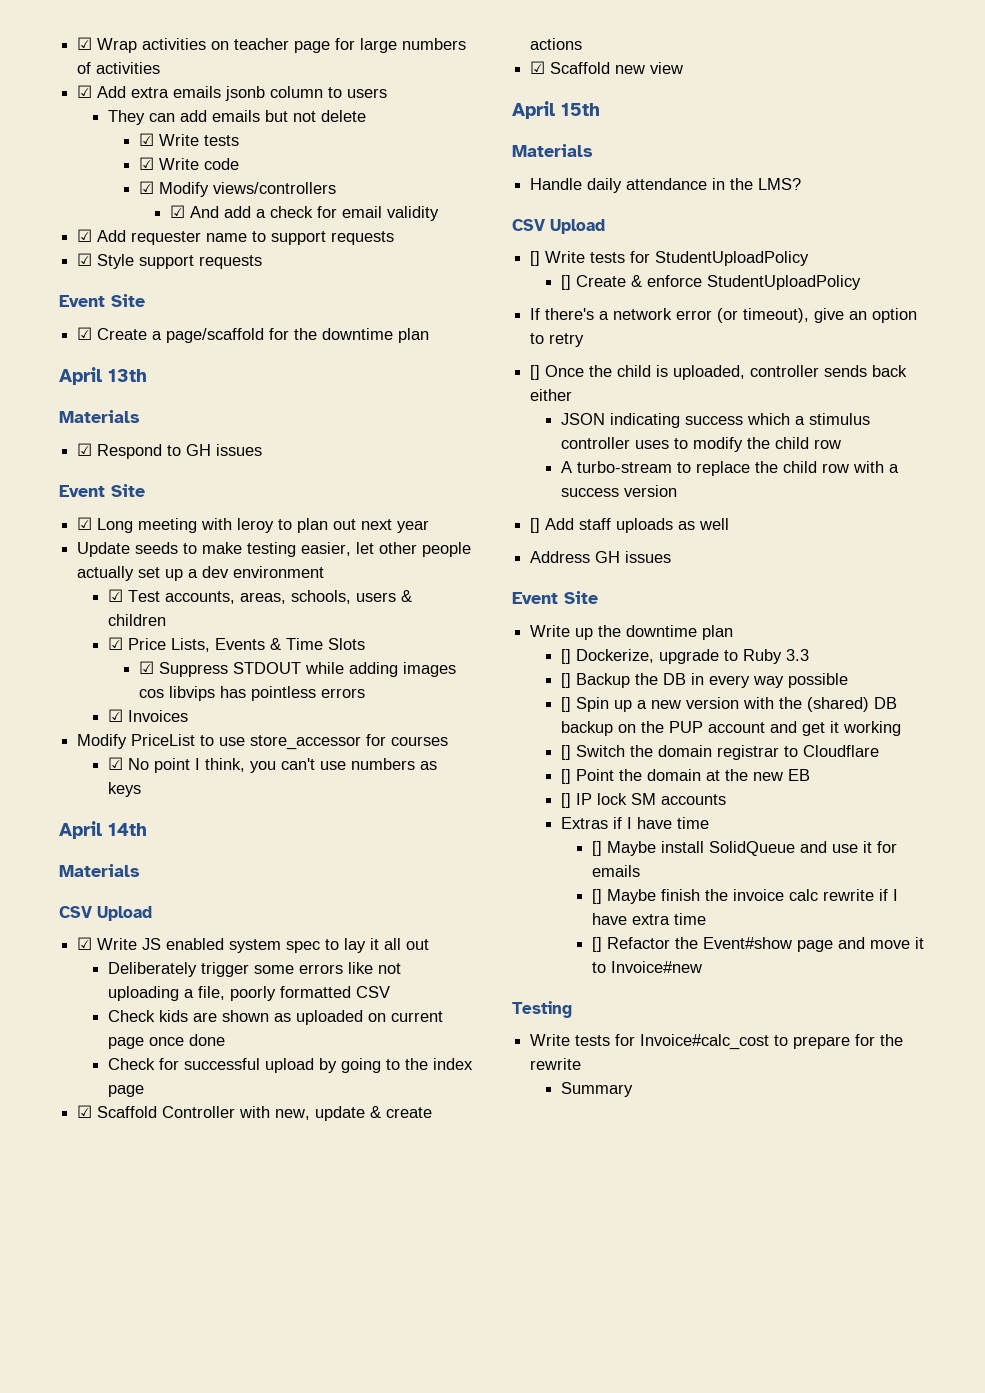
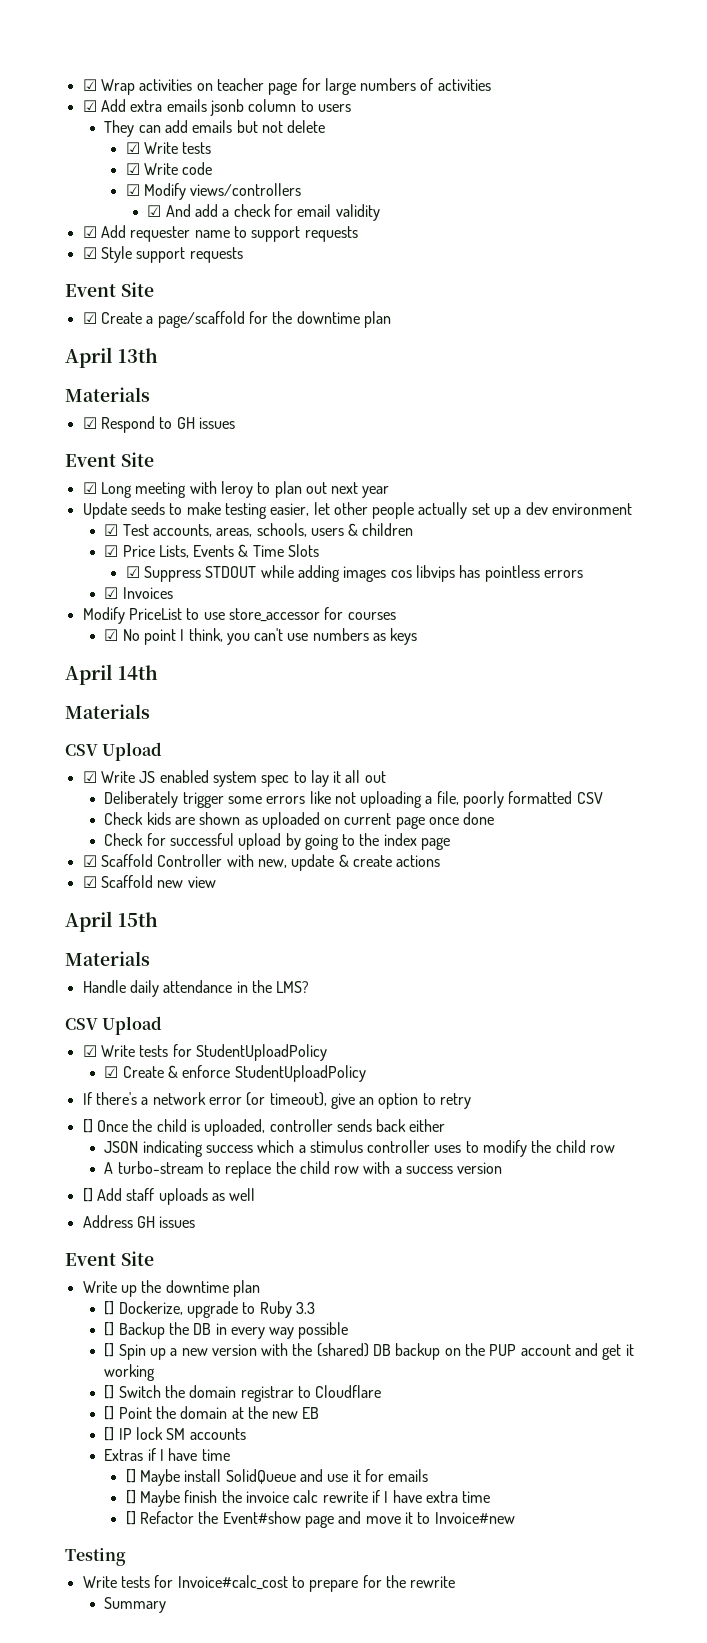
[530,251,541,266] [] -> [82,1045,97,1057] ☑
[561,275,572,290] [] -> [104,1066,119,1078] ☑

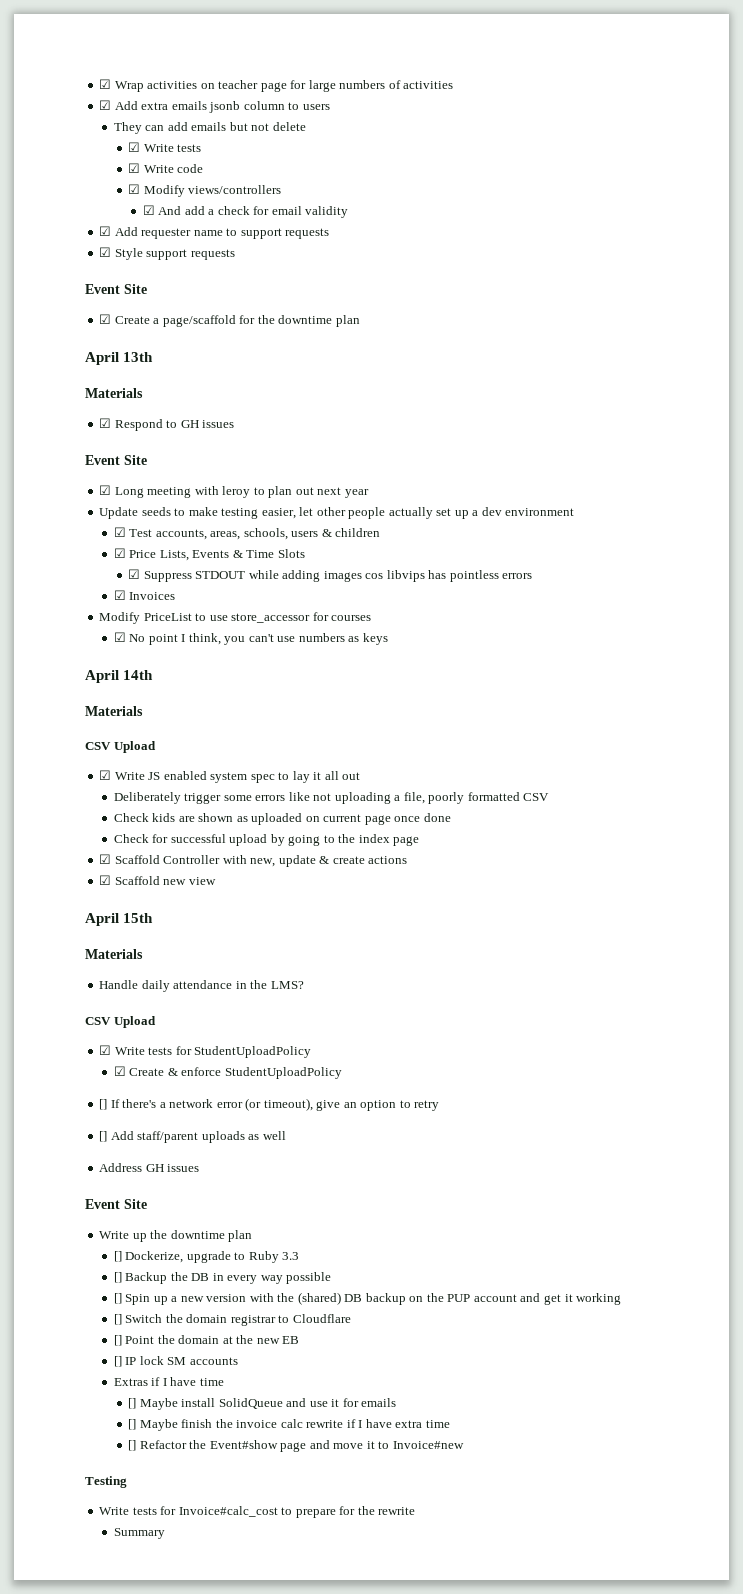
(366, 1073) none -> [99,1099,108,1110] []
[82,1119,446,1136] [104,1140,616,1157] [104,1161,503,1178] // [] Once the child is uploaded, controller sends back either // JSON indicating success which a stimulus controller uses to modify the child row // A turbo-stream to replace the child row with a success version -> (440, 1105) none
[126,1188,155,1201] staff -> [137,1131,199,1143] staff/parent

